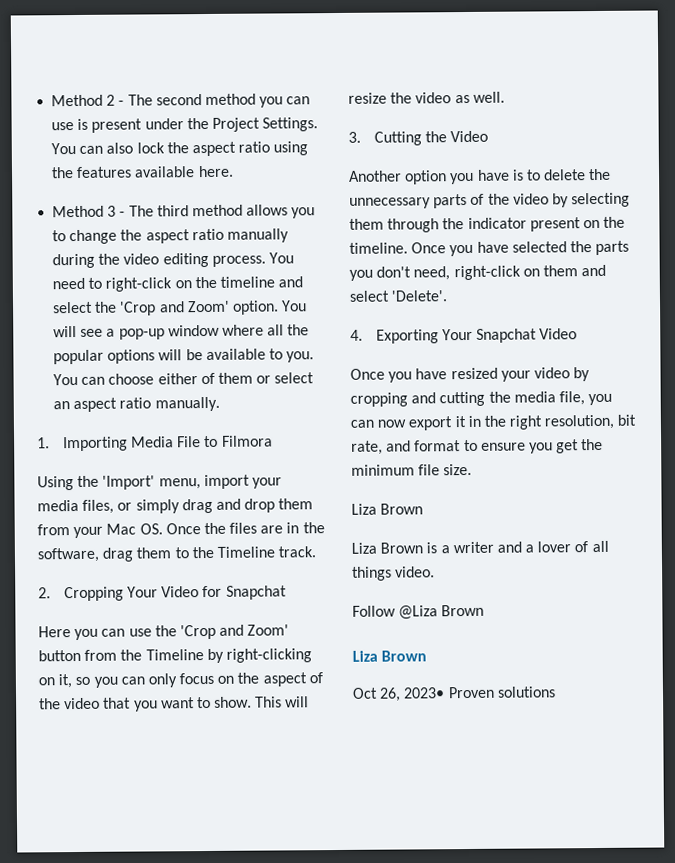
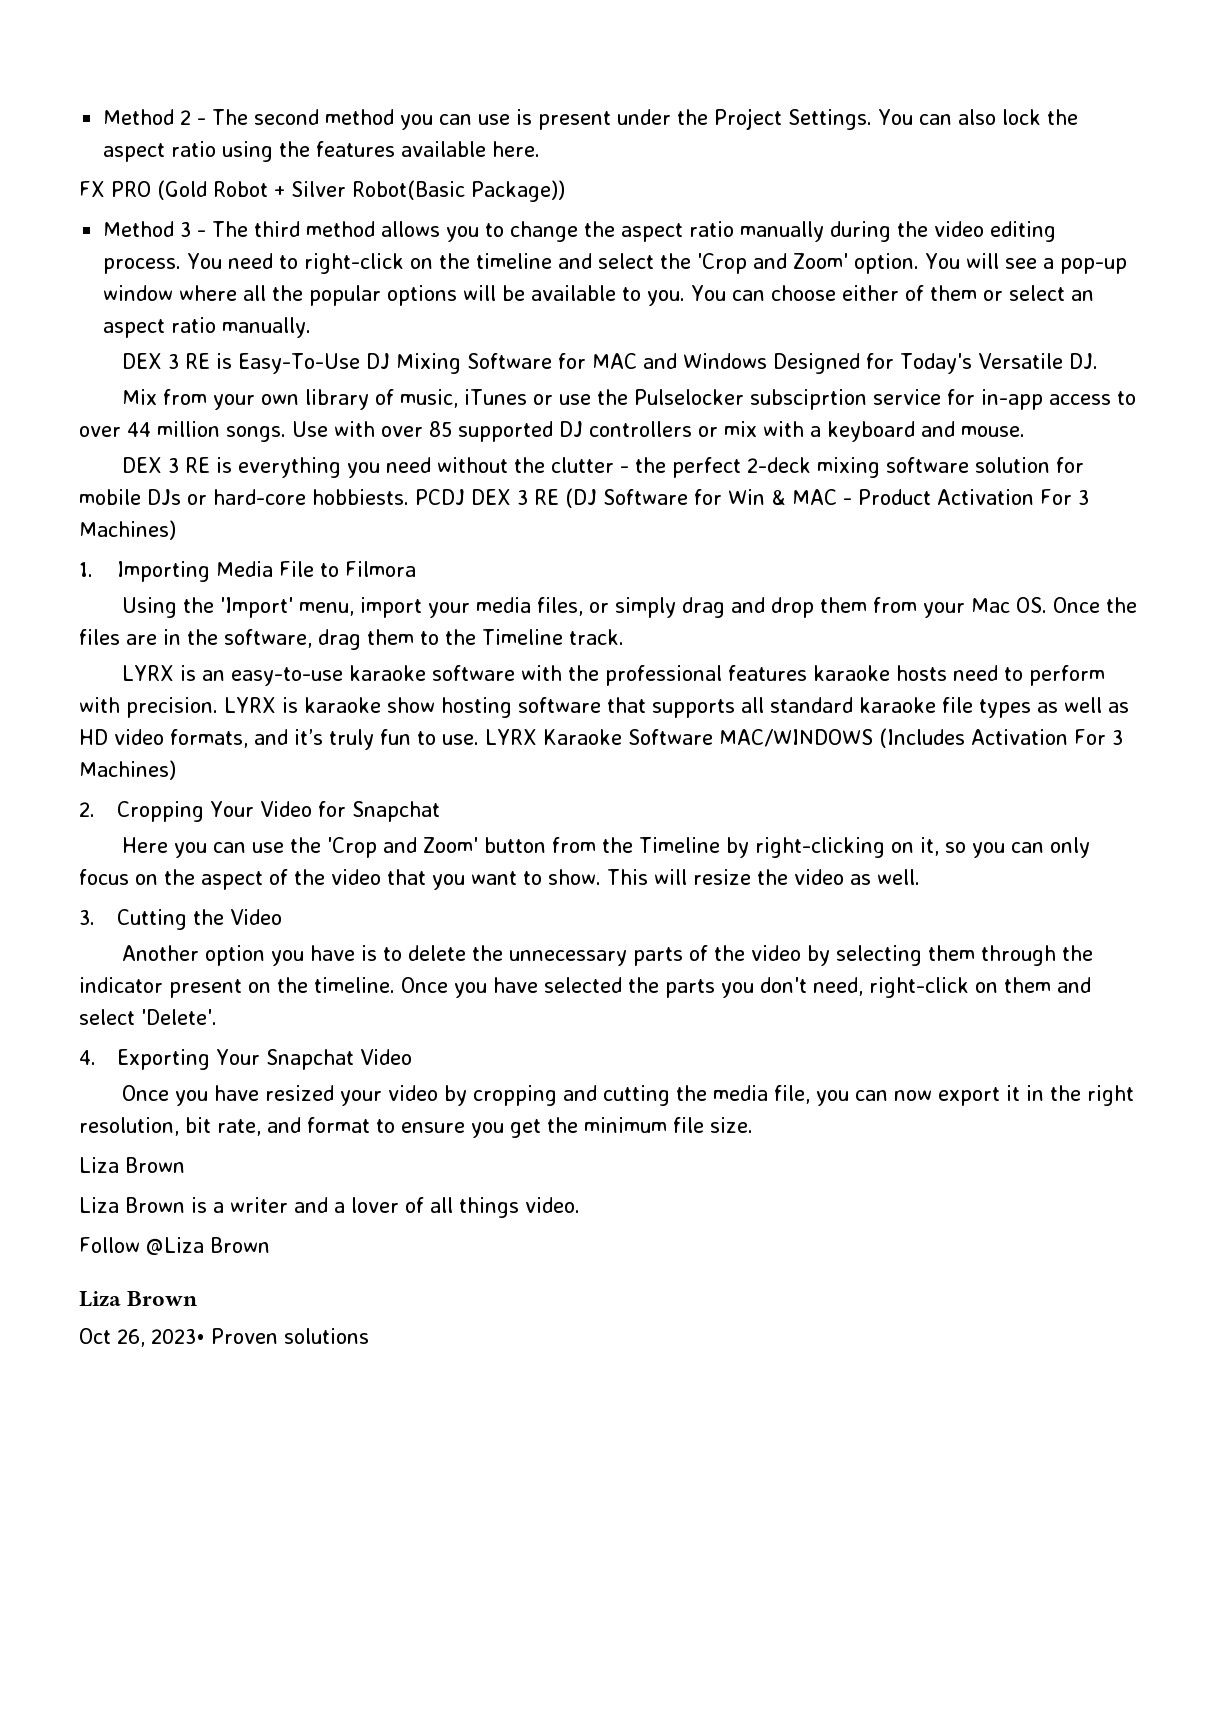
(234, 171) none -> [79,180,565,202] // FX PRO (Gold Robot + Silver Robot(Basic Package))
(220, 404) none -> [121,353,1098,374] [121,389,1136,410] [79,421,1025,442] [121,457,1084,478] [79,488,1089,508] [79,520,176,540] // DEX 3 RE is Easy-To-Use DJ Mixing Software for MAC and Windows Designed for Today's Versatile DJ. // Mix from your own library of music, iTunes or use the Pulselocker subsciprtion service for in-app access to over 44 million songs. Use with over 85 supported DJ controllers or mix with a keyboard and mouse. // DEX 3 RE is everything you need without the clutter - the perfect 2-deck mixing software solution for mobile DJs or hard-core hobbiests. PCDJ DEX 3 RE (DJ Software for Win & MAC - Product Activation For 3 Machines)
(317, 552) none -> [121,665,1105,686] [79,697,1129,718] [79,728,1123,750] [79,760,176,780] // LYRX is an easy-to-use karaoke software with the professional features karaoke hosts need to perform with precision. LYRX is karaoke show hosting software that supports all standard karaoke file types as well as HD video formats, and it’s truly fun to use. LYRX Karaoke Software MAC/WINDOWS (Includes Activation For 3 Machines)

